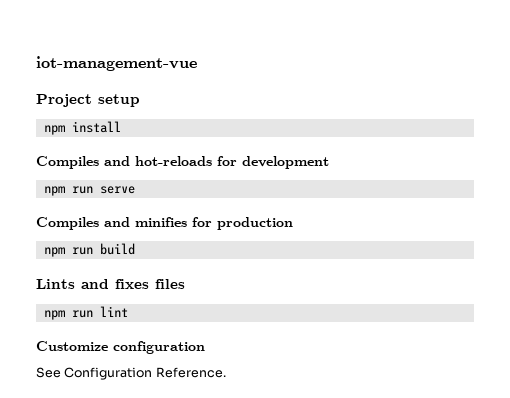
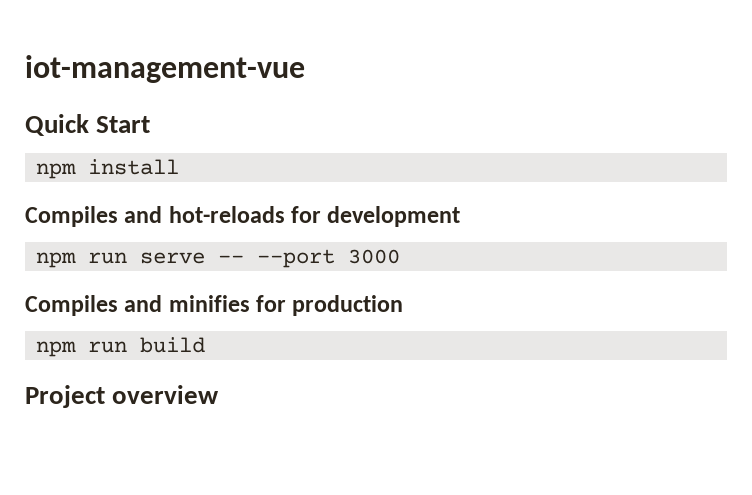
[36,94,140,107] Project setup -> [25,114,151,136] Quick Start
(135, 190) none -> [218,249,401,268] -- --port 3000
[36,279,185,289] [43,306,128,320] [36,341,205,354] [36,367,226,380] Lints and fixes files // npm run lint // Customize configuration // See Configuration Reference. -> [25,385,220,408] Project overview

